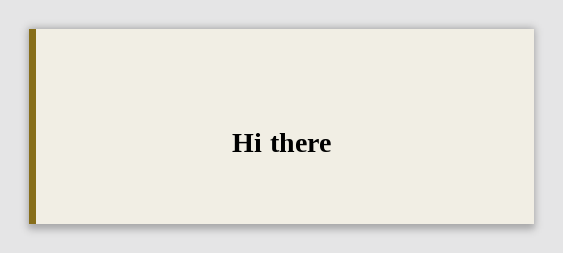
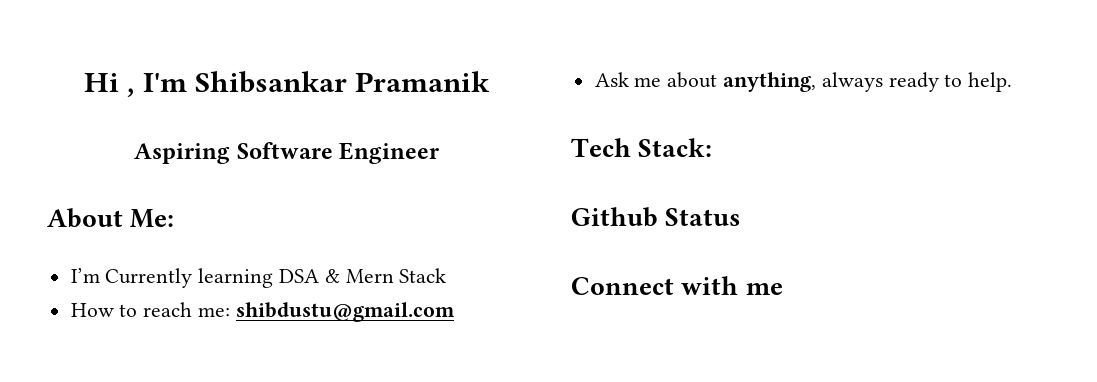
[269,133,331,152] there -> [127,71,490,97] [134,142,439,164] [47,208,175,228] [70,268,447,288] [70,302,455,322] [594,72,1013,92] [571,138,713,157] [571,207,742,227] [571,276,783,295] , I'm Shibsankar Pramanik // Aspiring Software Engineer // About Me: // I’m Currently learning DSA & Mern Stack // How to reach me: shibdustu@gmail.com // Ask me about anything, always ready to help. // Tech Stack: // Github Status // Connect with me

